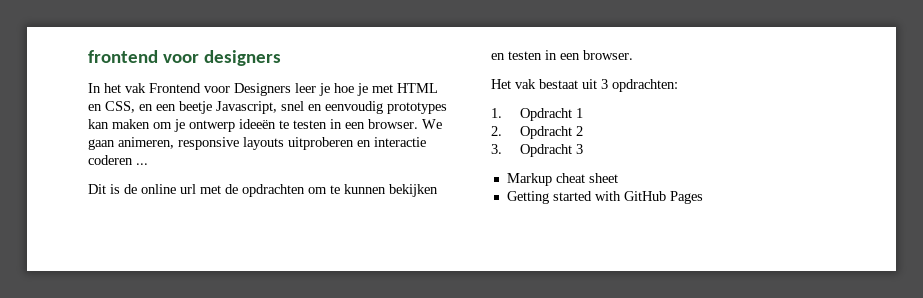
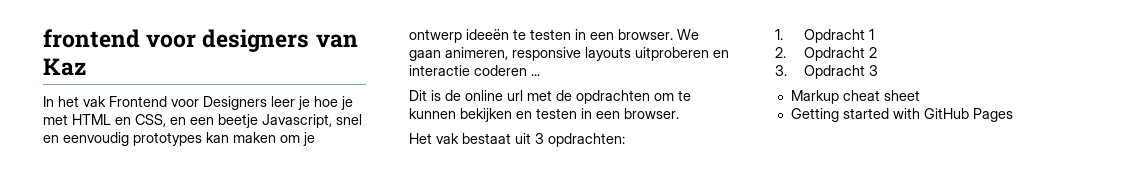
(281, 58) none -> [315,34,358,48] [43,58,86,76] van Kaz

